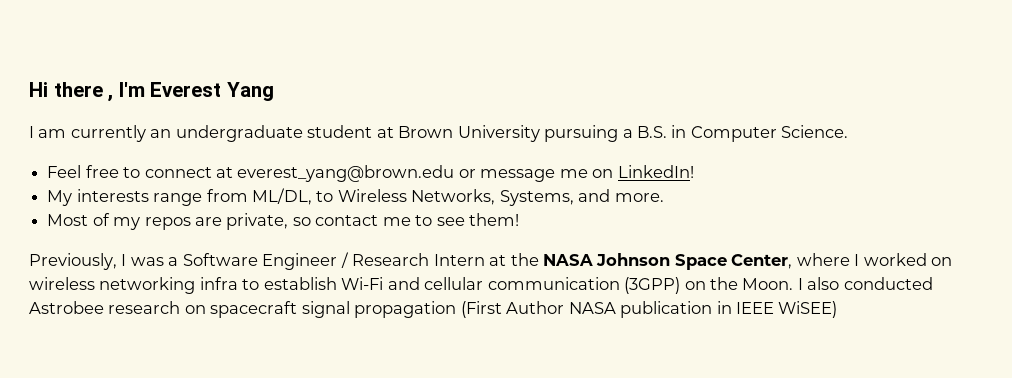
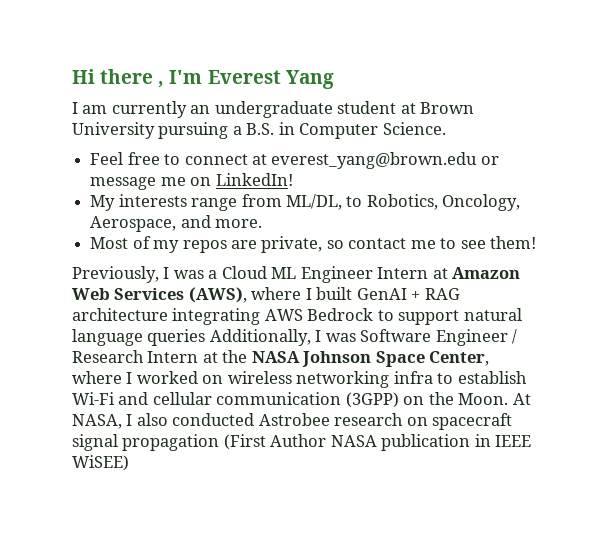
[337,189,574,206] Wireless Networks, Systems, -> [366,194,521,211] [90,216,177,232] Robotics, Oncology, Aerospace,
(179, 261) none -> [221,266,521,283] [72,287,460,303] [72,308,522,325] [72,329,356,346] Cloud ML Engineer Intern at Amazon Web Services (AWS), where I built GenAI + RAG architecture integrating AWS Bedrock to support natural language queries Additionally, I was
(794, 284) none -> [512,393,531,405] [72,414,122,429] At NASA,

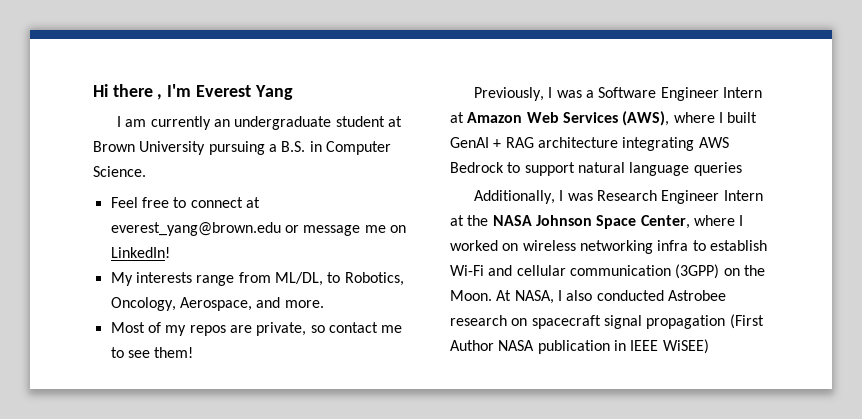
[221,266,297,279] Cloud ML -> [598,87,657,98] Software
(206, 337) none -> (742, 169) //
[360,329,518,346] [72,350,144,363] Software Engineer / Research -> [597,190,720,204] Research Engineer

